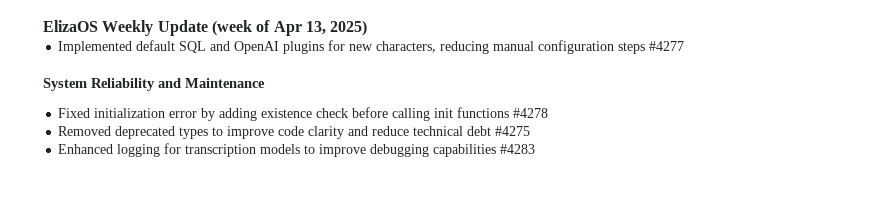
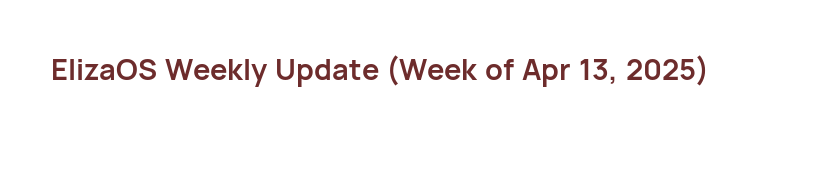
[211,20,252,36] (week -> [386,55,479,86] (Week
[58,40,685,54] [43,78,265,91] [58,107,549,121] [58,126,531,139] [58,143,536,157] // Implemented default SQL and OpenAI plugins for new characters, reducing manual configuration steps #4277 // System Reliability and Maintenance // Fixed initialization error by adding existence check before calling init functions #4278 // Removed deprecated types to improve code clarity and reduce technical debt #4275 // Enhanced logging for transcription models to improve debugging capabilities #4283 -> (709, 70) none

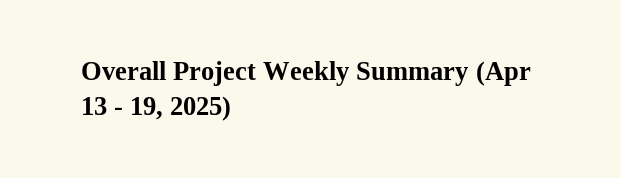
[51,55,618,87] ElizaOS Weekly Update (Week of Apr 13, -> [81,61,531,86] [81,97,164,120] Overall Project Weekly Summary (Apr 13 - 19,

